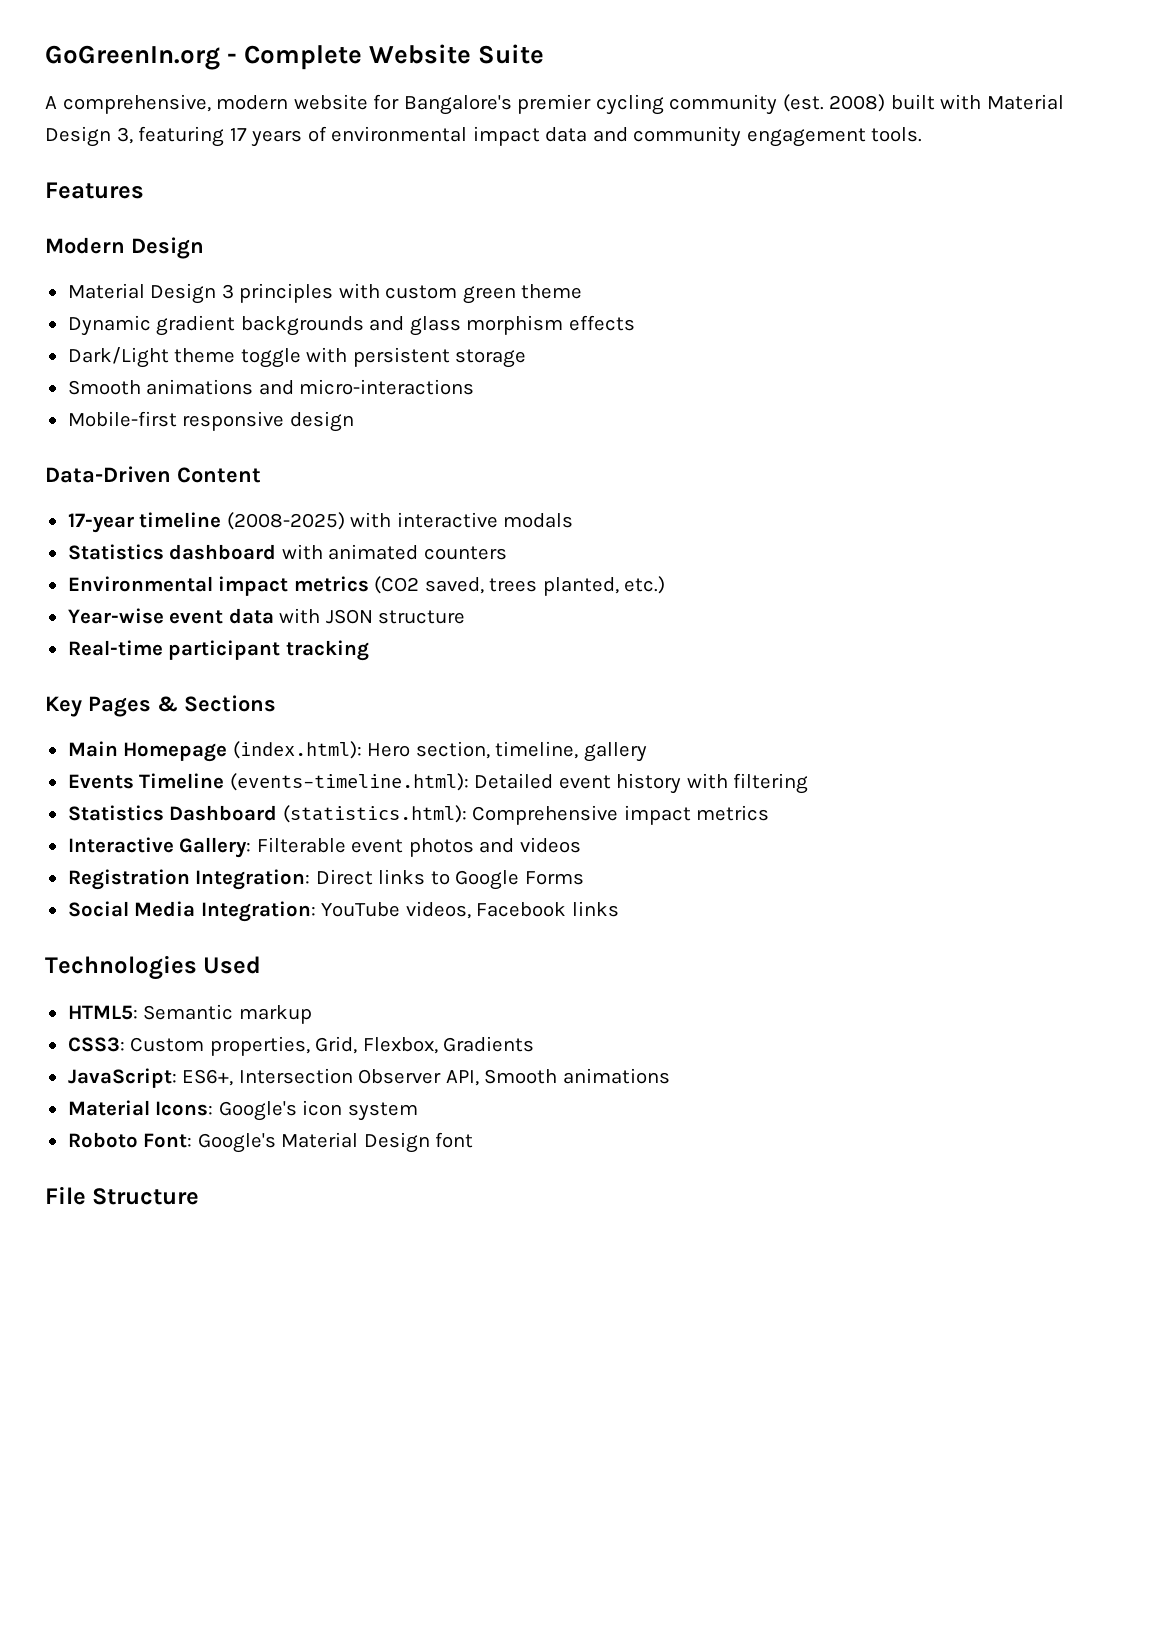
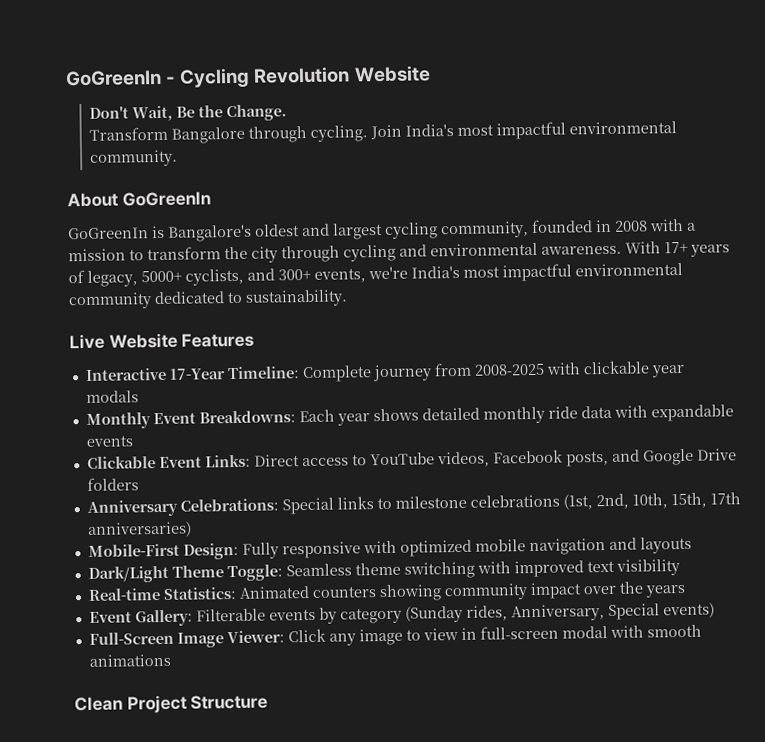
[45,44,545,70] [45,94,1064,115] [45,126,923,147] [45,182,144,199] [45,237,204,259] [67,283,583,304] [67,315,635,336] [67,347,527,368] [67,379,475,395] [67,411,354,432] [45,466,261,483] [67,512,574,533] [67,544,507,560] [67,576,666,596] [67,608,466,624] [67,640,369,661] [45,695,276,717] [67,741,647,762] [67,773,809,794] [67,805,770,825] [67,837,581,858] [67,869,584,890] [67,901,619,922] [45,955,262,980] [67,1004,312,1024] [67,1036,535,1056] [67,1068,670,1088] [67,1100,418,1121] [67,1132,474,1153] [45,1186,86,1205] GoGreenIn.org - Complete Website Suite // A comprehensive, modern website for Bangalore's premier cycling community (est. 2008) built with Material Design 3, featuring 17 years of environmental impact data and community engagement tools. // Features // Modern Design // Material Design 3 principles with custom green theme // Dynamic gradient backgrounds and glass morphism effects // Dark/Light theme toggle with persistent storage // Smooth animations and micro-interactions // Mobile-first responsive design // Data-Driven Content // 17-year timeline (2008-2025) with interactive modals // Statistics dashboard with animated counters // Environmental impact metrics (CO2 saved, trees planted, etc.) // Year-wise event data with JSON structure // Real-time participant tracking // Key Pages & Sections // Main Homepage (index.html): Hero section, timeline, gallery // Events Timeline (events-timeline.html): Detailed event history with filtering // Statistics Dashboard (statistics.html): Comprehensive impact metrics // Interactive Gallery: Filterable event photos and videos // Registration Integration: Direct links to Google Forms // Social Media Integration: YouTube videos, Facebook links // Technologies Used // HTML5: Semantic markup // CSS3: Custom properties, Grid, Flexbox, Gradients // JavaScript: ES6+, Intersection Observer API, Smooth animations // Material Icons: Google's icon system // Roboto Font: Google's Material Design font // File -> [65,65,431,88] [89,104,288,122] [89,121,678,144] [90,149,179,167] [67,191,211,208] [68,218,696,242] [68,241,730,263] [68,262,683,287] [68,289,348,310] [69,332,255,350] [84,360,685,383] [85,390,139,403] [85,404,734,429] [85,435,133,447] [86,448,737,469] [86,477,139,491] [86,492,741,517] [87,521,192,538] [87,536,692,560] [87,559,680,583] [87,581,686,602] [88,602,715,627] [88,624,702,648] [88,653,171,667] [74,694,188,714] GoGreenIn - Cycling Revolution Website // Don't Wait, Be the Change. // Transform Bangalore through cycling. Join India's most impactful environmental community. // About GoGreenIn // GoGreenIn is Bangalore's oldest and largest cycling community, founded in 2008 with a mission to transform the city through cycling and environmental awareness. With 17+ years of legacy, 5000+ cyclists, and 300+ events, we're India's most impactful environmental community dedicated to sustainability. // Live Website Features // Interactive 17-Year Timeline: Complete journey from 2008-2025 with clickable year modals // Monthly Event Breakdowns: Each year shows detailed monthly ride data with expandable events // Clickable Event Links: Direct access to YouTube videos, Facebook posts, and Google Drive folders // Anniversary Celebrations: Special links to milestone celebrations (1st, 2nd, 10th, 15th, 17th anniversaries) // Mobile-First Design: Fully responsive with optimized mobile navigation and layouts // Dark/Light Theme Toggle: Seamless theme switching with improved text visibility // Real-time Statistics: Animated counters showing community impact over the years // Event Gallery: Filterable events by category (Sunday rides, Anniversary, Special events) // Full-Screen Image Viewer: Click any image to view in full-screen modal with smooth animations // Clean Project

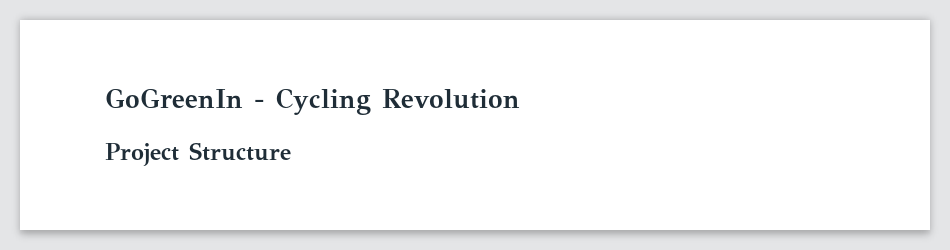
[353,65,431,83] [89,104,288,122] [89,121,678,144] [90,149,179,167] [67,191,211,208] [68,218,696,242] [68,241,730,263] [68,262,683,287] [68,289,348,310] [69,332,255,350] [84,360,685,383] [85,390,139,403] [85,404,734,429] [85,435,133,447] [86,448,737,469] [86,477,139,491] [86,492,741,517] [87,521,192,538] [87,536,692,560] [87,559,680,583] [87,581,686,602] [88,602,715,627] [88,624,702,648] [88,653,171,667] [74,696,123,712] Website // Don't Wait, Be the Change. // Transform Bangalore through cycling. Join India's most impactful environmental community. // About GoGreenIn // GoGreenIn is Bangalore's oldest and largest cycling community, founded in 2008 with a mission to transform the city through cycling and environmental awareness. With 17+ years of legacy, 5000+ cyclists, and 300+ events, we're India's most impactful environmental community dedicated to sustainability. // Live Website Features // Interactive 17-Year Timeline: Complete journey from 2008-2025 with clickable year modals // Monthly Event Breakdowns: Each year shows detailed monthly ride data with expandable events // Clickable Event Links: Direct access to YouTube videos, Facebook posts, and Google Drive folders // Anniversary Celebrations: Special links to milestone celebrations (1st, 2nd, 10th, 15th, 17th anniversaries) // Mobile-First Design: Fully responsive with optimized mobile navigation and layouts // Dark/Light Theme Toggle: Seamless theme switching with improved text visibility // Real-time Statistics: Animated counters showing community impact over the years // Event Gallery: Filterable events by category (Sunday rides, Anniversary, Special events) // Full-Screen Image Viewer: Click any image to view in full-screen modal with smooth animations // Clean -> (520, 99) //

